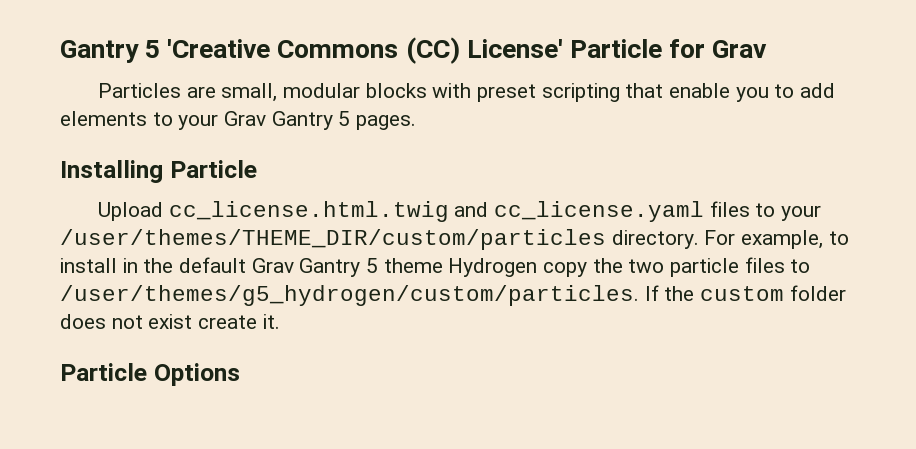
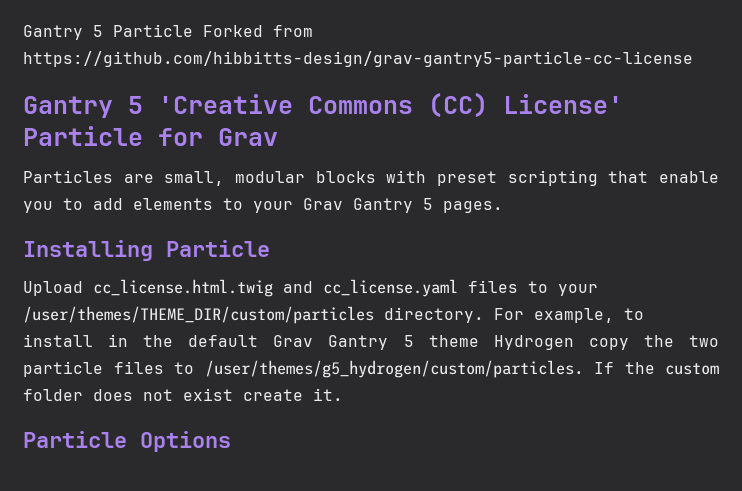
[60,40,161,63] Gantry 5 -> [23,24,313,40] [23,51,693,67] [23,96,143,118] Gantry 5 Particle Forked from https://github.com/hibbitts-design/grav-gantry5-particle-cc-license // Gantry 5

